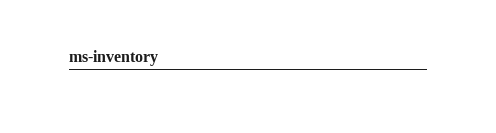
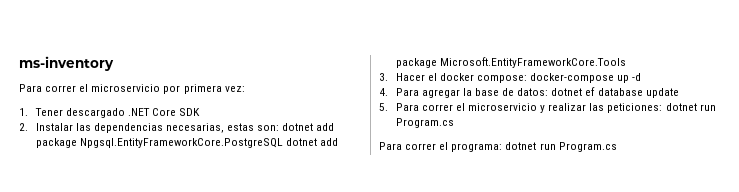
(158, 58) none -> [19,84,245,94] [19,108,201,118] [19,123,335,133] [35,138,338,148] [395,57,626,68] [379,73,642,83] [379,87,679,98] [379,103,716,113] [395,118,454,128] [379,142,617,152] // Para correr el microservicio por primera vez: // 1. Tener descargado .NET Core SDK // 2. Instalar las dependencias necesarias, estas son: dotnet add package Npgsql.EntityFrameworkCore.PostgreSQL dotnet add package Microsoft.EntityFrameworkCore.Tools // 3. Hacer el docker compose: docker-compose up -d // 4. Para agregar la base de datos: dotnet ef database update // 5. Para correr el microservicio y realizar las peticiones: dotnet run Program.cs // Para correr el programa: dotnet run Program.cs

